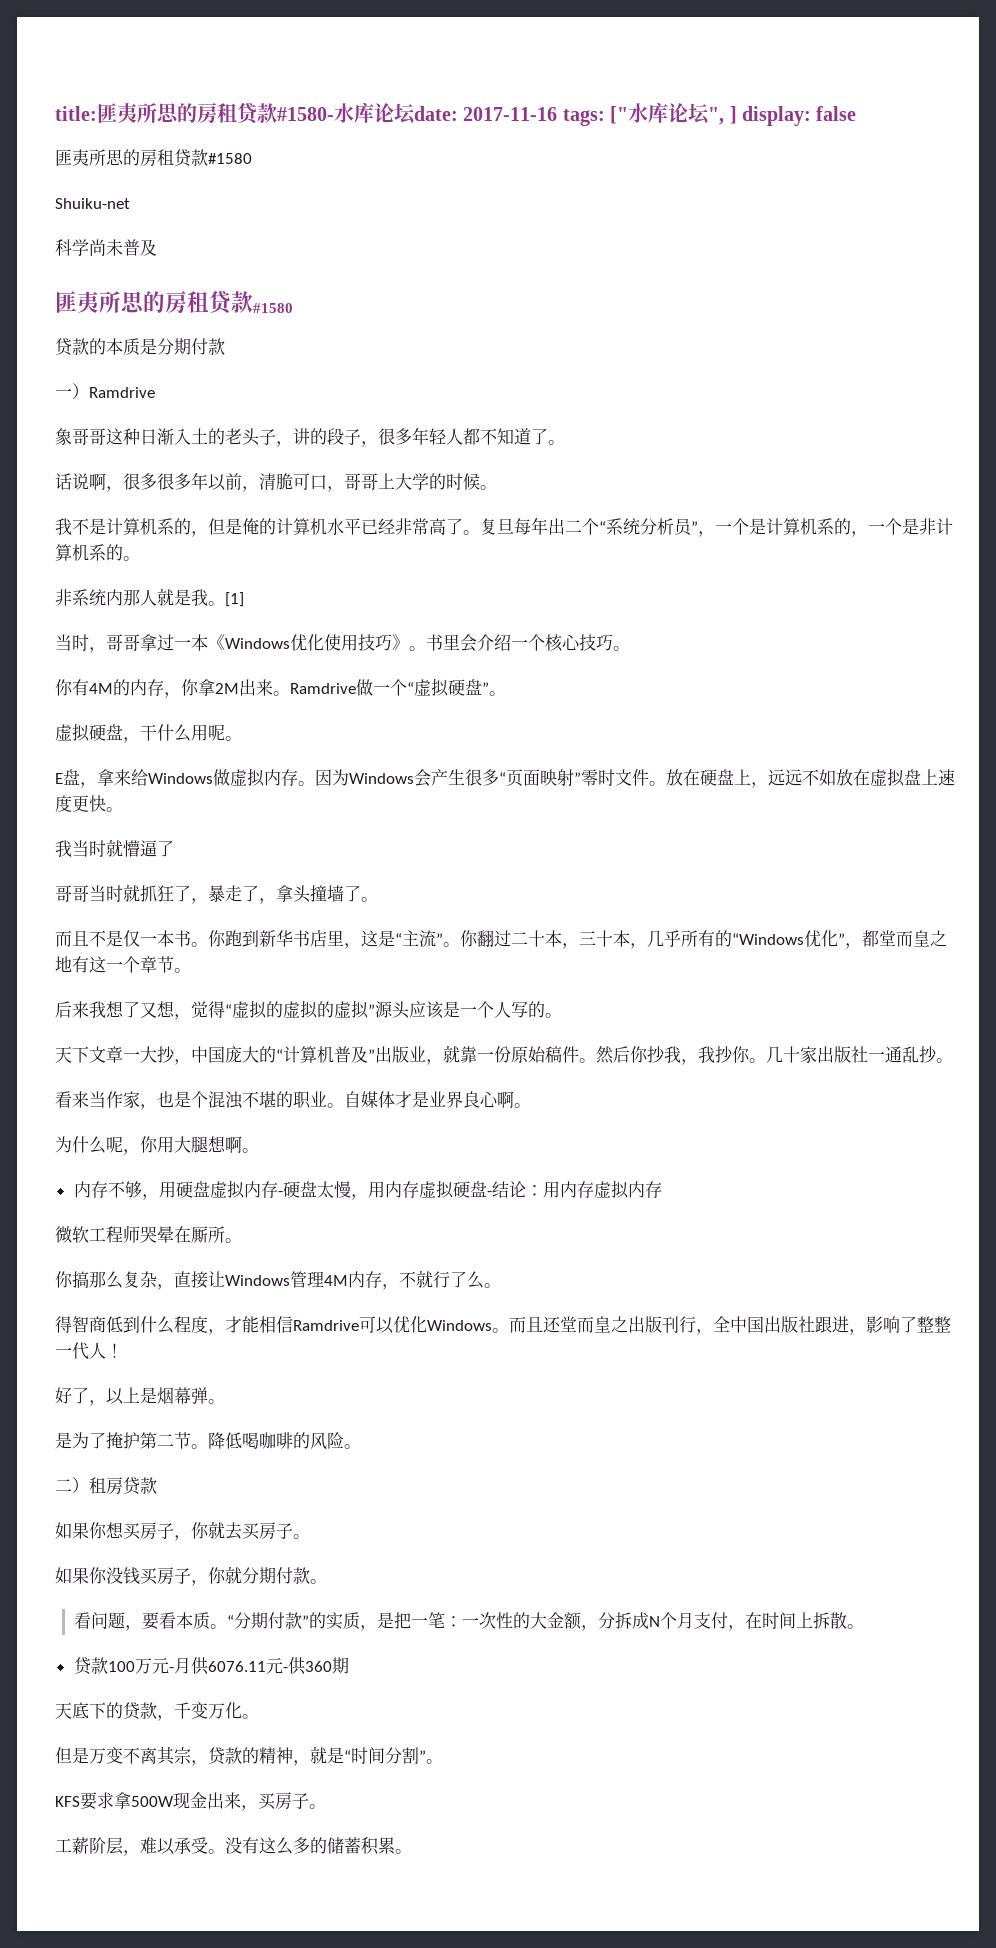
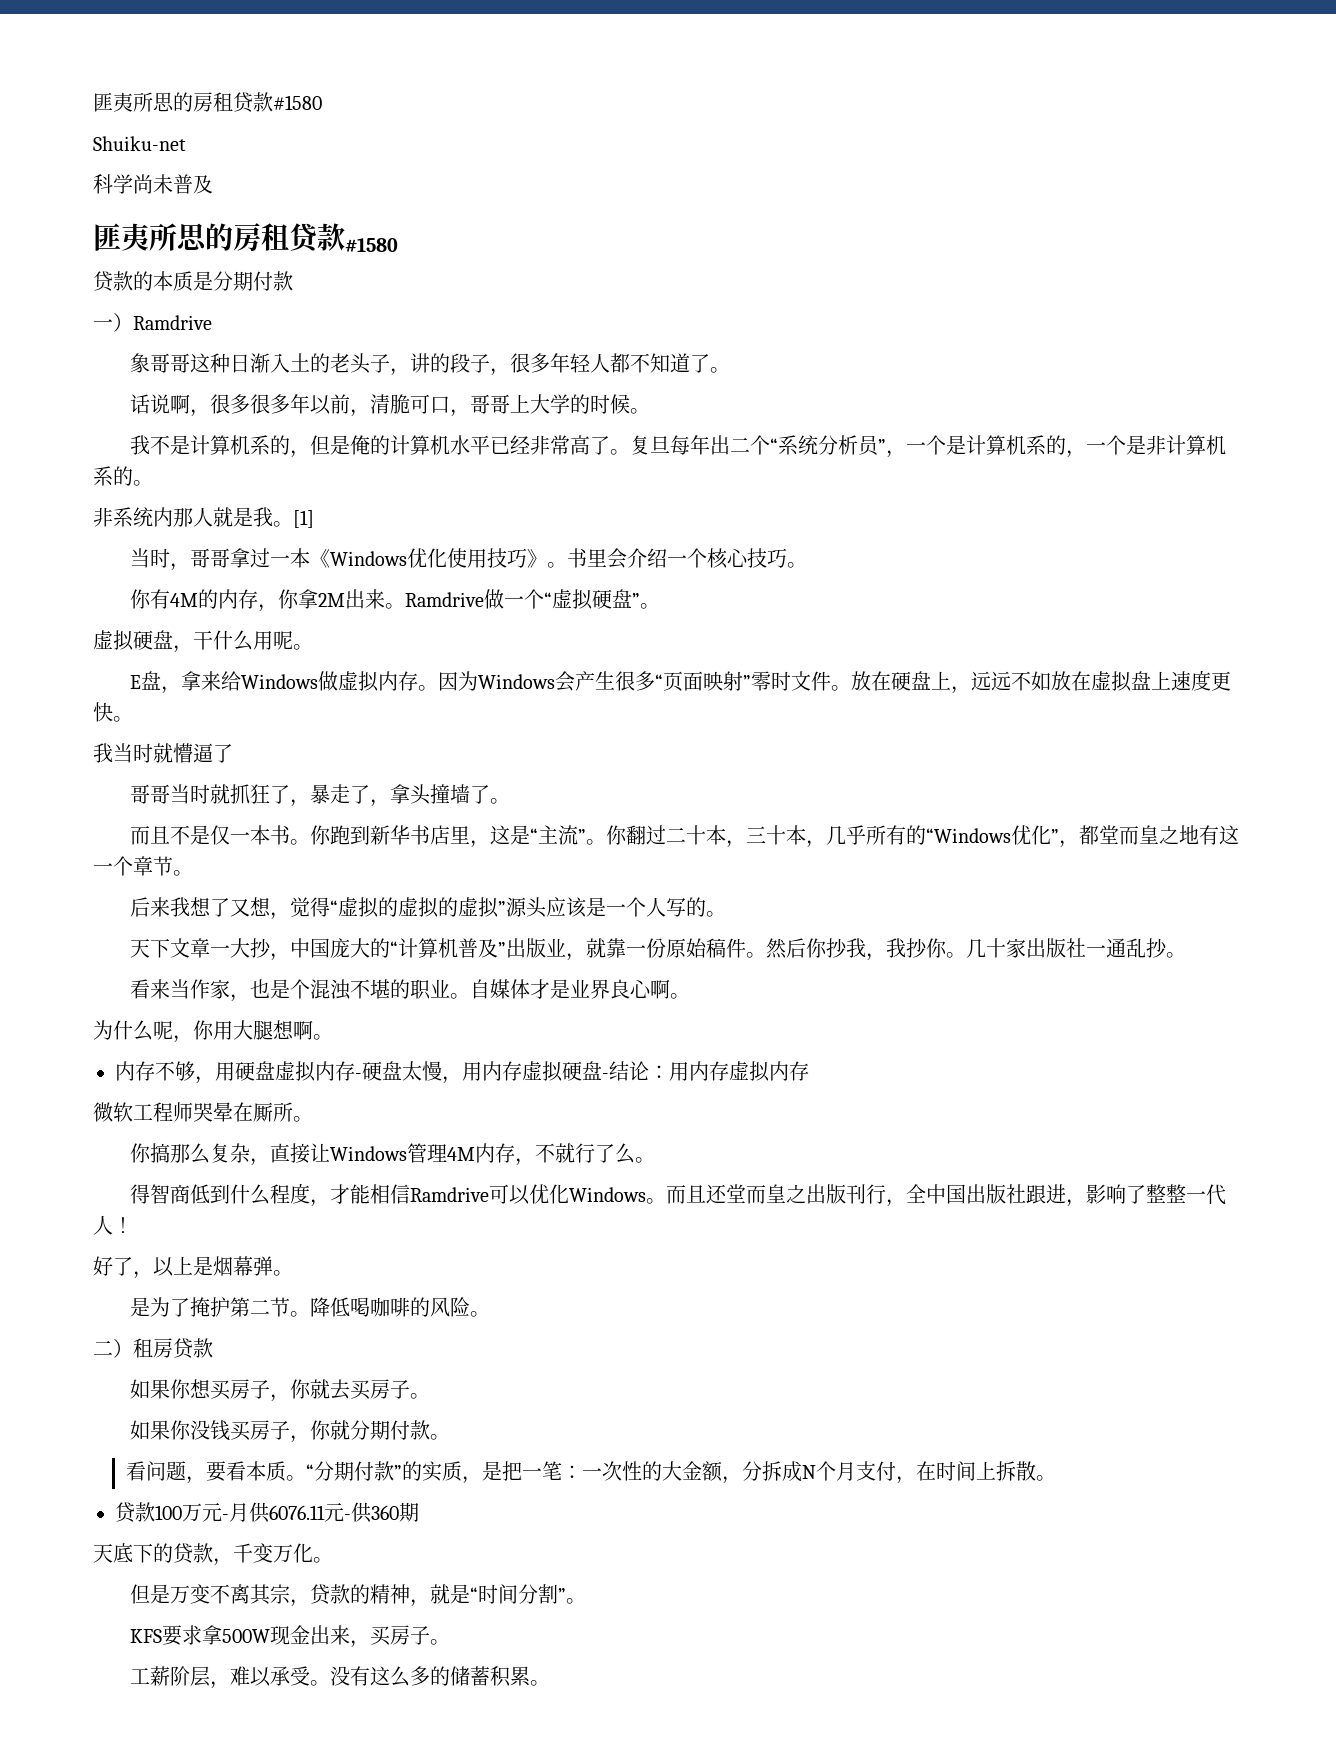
[55,102,857,126] title:匪夷所思的房租贷款#1580-水库论坛date: 2017-11-16 tags: ["水库论坛", ] display: false // -> (93, 102) none

